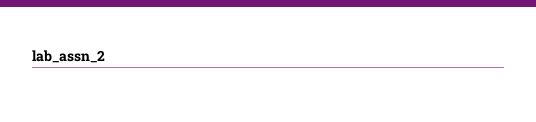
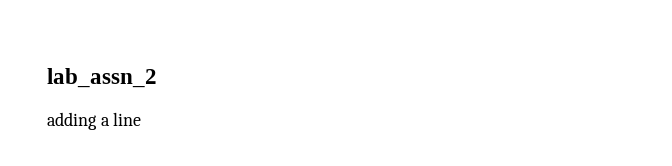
(105, 56) none -> [47,112,142,130] // adding a line

